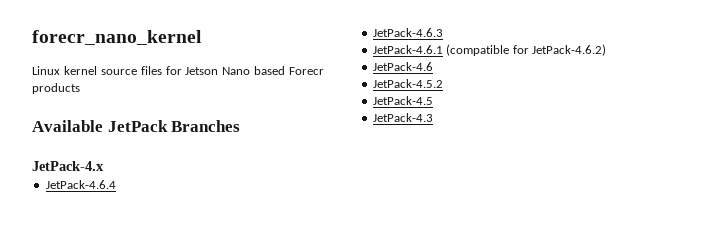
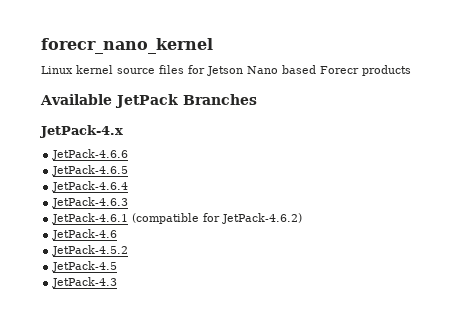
(104, 166) none -> [52,149,129,160] [52,165,129,176] // JetPack-4.6.6 // JetPack-4.6.5

